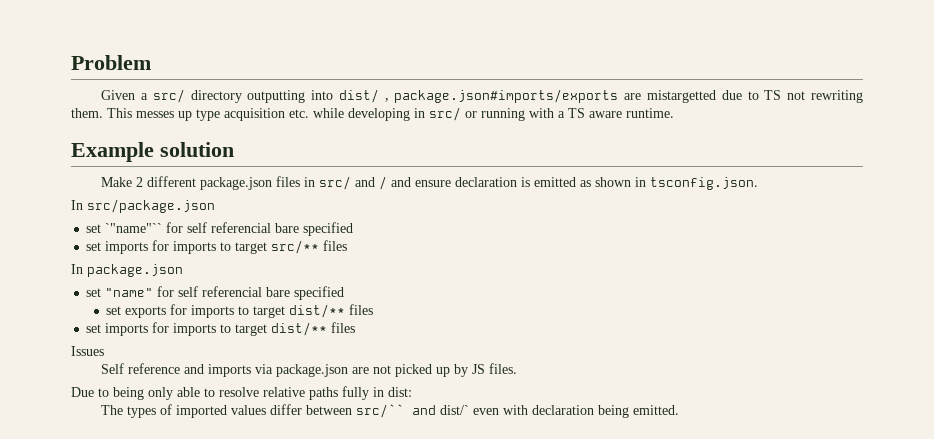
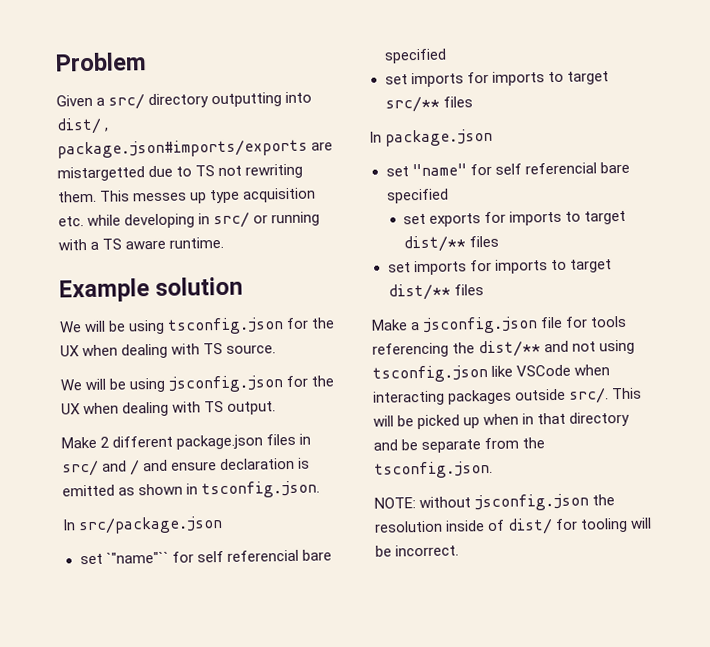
(234, 149) none -> [59,317,336,335] [60,342,277,359] [60,375,335,393] [61,400,277,417] // We will be using tsconfig.json for the UX when dealing with TS source. // We will be using jsconfig.json for the UX when dealing with TS output.
[71,346,104,356] [101,363,518,377] [71,386,412,400] [101,404,680,418] Issues // Self reference and imports via package.json are not picked up by JS files. // Due to being only able to resolve relative paths fully in dist: // The types of imported values differ between src/`` and dist/` even with declaration being emitted. -> [371,315,628,334] [372,339,636,358] [372,364,611,383] [373,387,643,406] [373,411,631,430] [373,437,546,454] [374,460,493,479] [374,493,616,512] [374,517,653,535] [375,544,460,557] Make a jsconfig.json file for tools referencing the dist/** and not using tsconfig.json like VSCode when interacting packages outside src/. This will be picked up when in that directory and be separate from the tsconfig.json. // NOTE: without jsconfig.json the resolution inside of dist/ for tooling will be incorrect.

